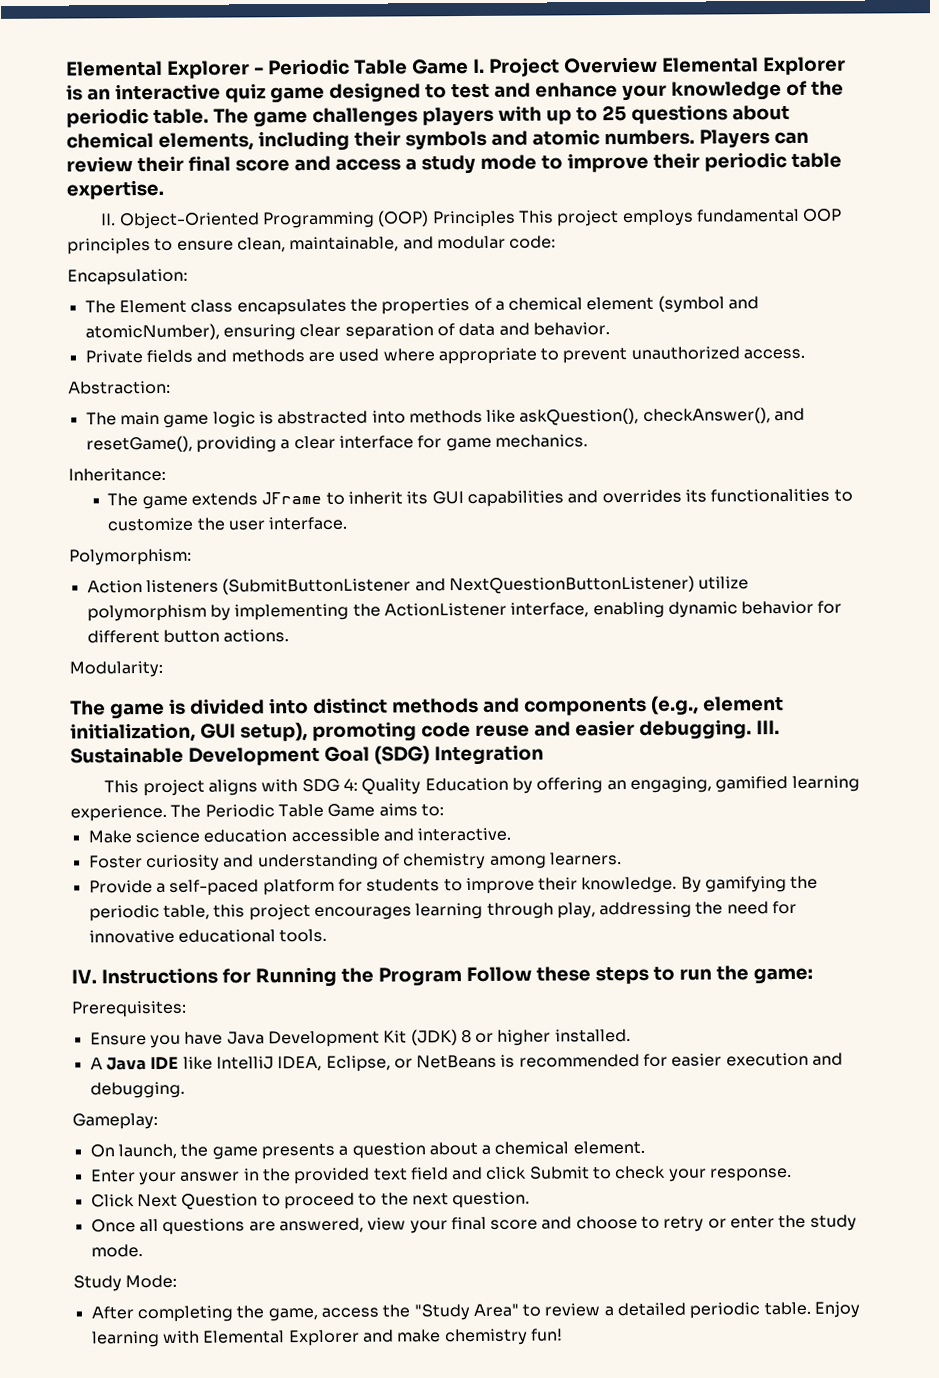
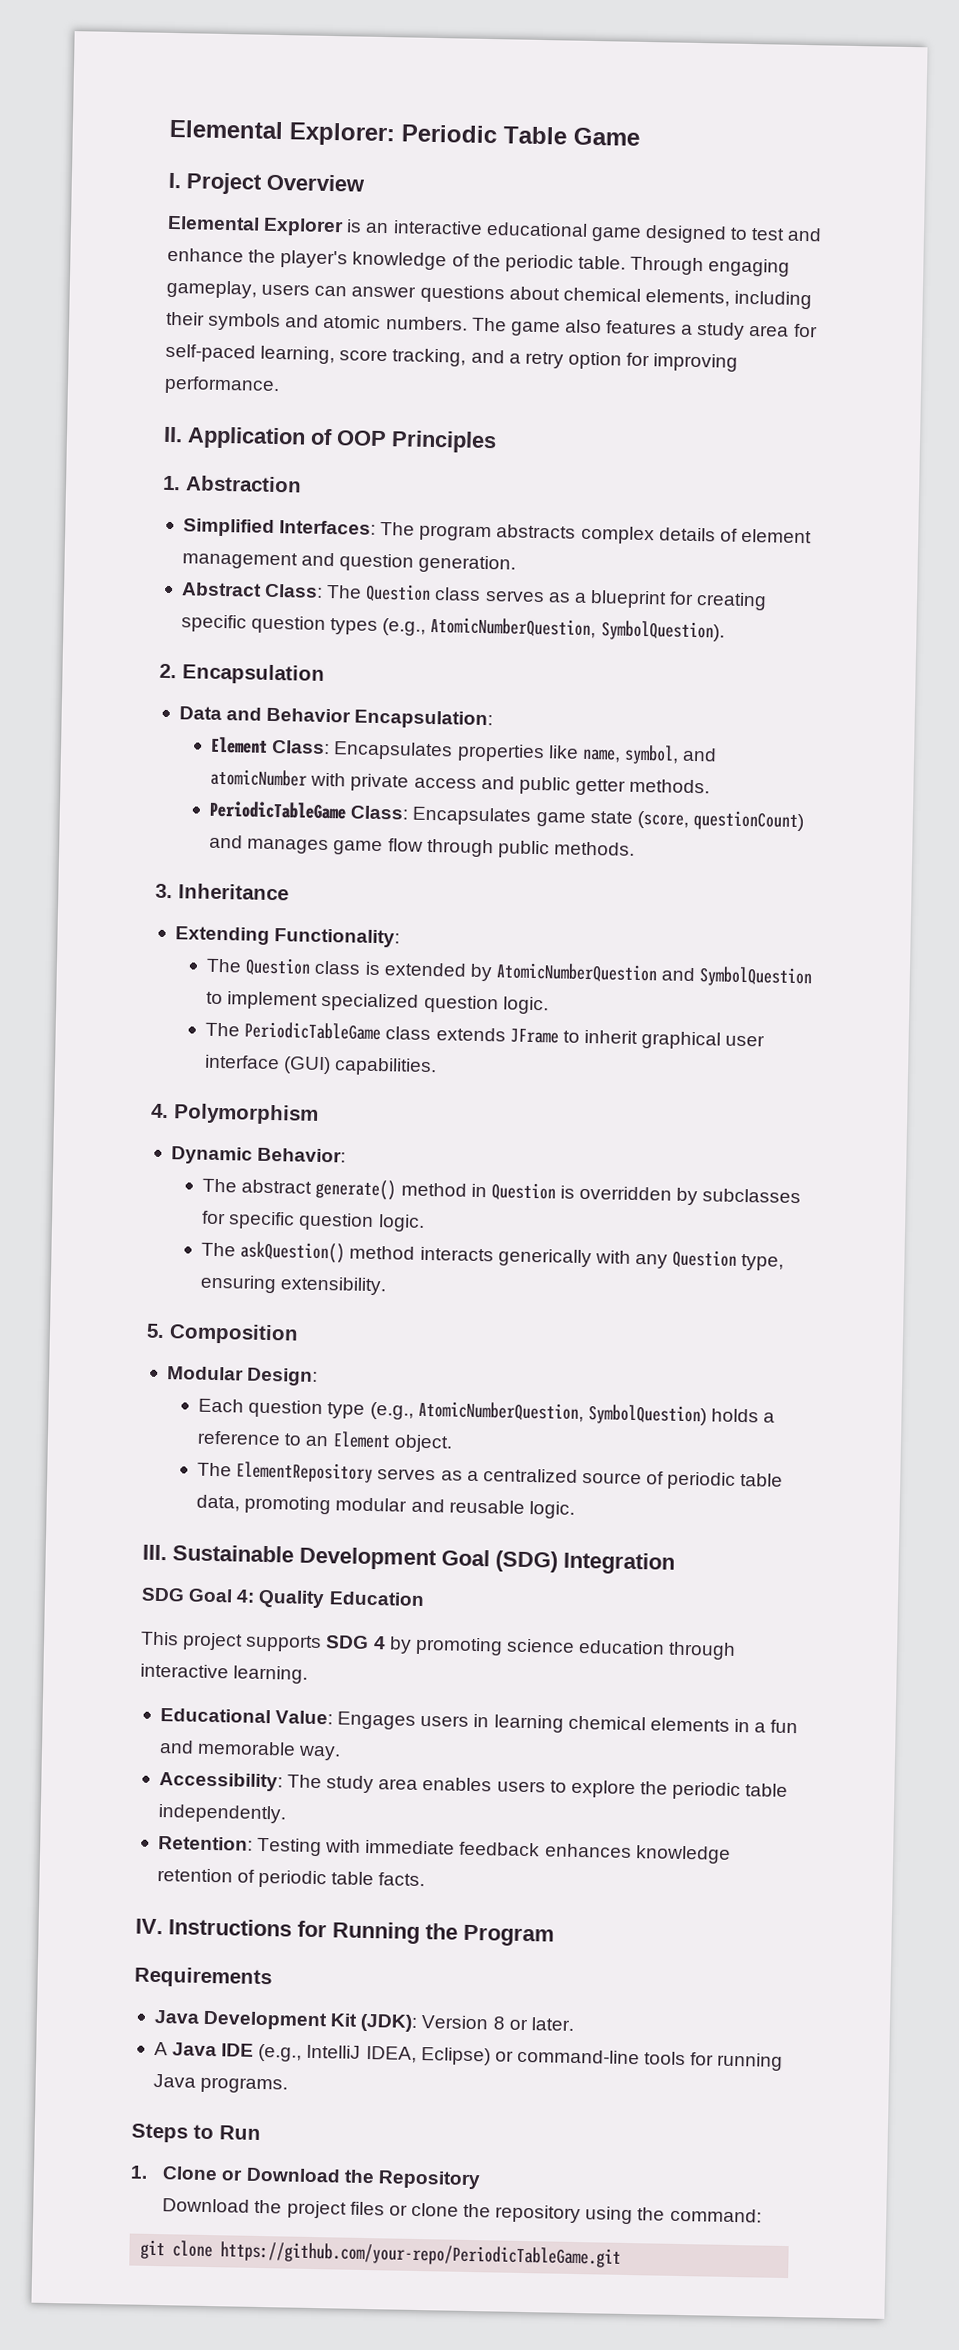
[66,58,469,79] Elemental Explorer - Periodic Table Game -> [169,119,640,147] Elemental Explorer: Periodic Table Game //
(658, 65) none -> (365, 182) //
[224,83,266,103] quiz -> [485,221,588,237] educational
[621,84,667,102] your -> [248,249,349,269] the player's
[212,105,627,128] The game challenges players with up to 25 -> [630,256,791,277] [166,279,417,299] Through engaging gameplay, users can answer
[698,129,809,149] [66,151,842,175] [66,179,164,200] [101,208,843,230] [67,235,557,255] [67,268,188,286] [84,295,760,316] [84,322,610,341] [84,346,806,365] [68,380,171,395] [85,407,806,428] [85,434,588,453] [68,467,166,482] [107,493,188,510] Players can review their final score and access a study mode to improve their periodic table expertise. // II. Object-Oriented Programming (OOP) Principles This project employs fundamental OOP principles to ensure clean, maintainable, and modular code: // Encapsulation: // The Element class encapsulates the properties of a chemical element (symbol and atomicNumber), ensuring clear separation of data and behavior. // Private fields and methods are used where appropriate to prevent unauthorized access. // Abstraction: // The main game logic is abstracted into methods like askQuestion(), checkAnswer(), and resetGame(), providing a clear interface for game mechanics. // Inheritance: // The game -> [471,317,818,340] [165,343,739,372] [164,375,280,396] [163,426,497,454] [162,475,302,493] [182,518,812,545] [181,551,517,574] [180,582,768,611] [180,614,725,642] [159,663,325,685] [178,706,494,730] [210,736,718,765] [210,768,711,796] [209,800,804,832] [209,834,635,859] [155,883,289,901] [174,926,401,948] [206,957,813,988] [206,991,549,1015] [205,1021,432,1041] The game also features a study area for self-paced learning, score tracking, and a retry option for improving performance. // II. Application of OOP Principles // 1. Abstraction // Simplified Interfaces: The program abstracts complex details of element management and question generation. // Abstract Class: The Question class serves as a blueprint for creating specific question types (e.g., AtomicNumberQuestion, SymbolQuestion). // 2. Encapsulation // Data and Behavior Encapsulation: // Element Class: Encapsulates properties like name, symbol, and atomicNumber with private access and public getter methods. // PeriodicTableGame Class: Encapsulates game state (score, questionCount) and manages game flow through public methods. // 3. Inheritance // Extending Functionality: // The Question class is extended by AtomicNumberQuestion and SymbolQuestion to implement specialized question logic. // The PeriodicTableGame class
[406,488,853,508] [107,516,348,532] [69,548,192,566] [86,575,750,595] [86,600,843,622] [86,629,290,644] [69,660,163,678] [70,695,784,720] [70,719,752,743] its GUI capabilities and overrides its functionalities to customize the user interface. // Polymorphism: // Action listeners (SubmitButtonListener and NextQuestionButtonListener) utilize polymorphism by implementing the ActionListener interface, enabling dynamic behavior for different button actions. // Modularity: // The game is divided into distinct methods and components (e.g., element initialization, GUI setup), promoting code reuse and easier debugging. -> [641,1031,766,1050] [204,1054,438,1077] [151,1103,319,1125] [170,1146,347,1165] [202,1178,802,1206] [202,1210,425,1232] [201,1241,785,1271] [200,1274,388,1296] [146,1323,299,1345] [166,1366,319,1386] [198,1398,776,1426] [197,1430,453,1453] [197,1461,784,1490] [196,1494,575,1519] graphical user interface (GUI) capabilities. // 4. Polymorphism // Dynamic Behavior: // The abstract generate() method in Question is overridden by subclasses for specific question logic. // The askQuestion() method interacts generically with any Question type, ensuring extensibility. // 5. Composition // Modular Design: // Each question type (e.g., AtomicNumberQuestion, SymbolQuestion) holds a reference to an Element object. // The ElementRepository serves as a centralized source of periodic table data, promoting modular and reusable logic. //
[104,775,860,797] [70,803,444,822] [87,827,512,844] [88,852,622,872] [88,875,819,896] [88,900,798,922] [88,928,328,944] This project aligns with SDG 4: Quality Education by offering an engaging, gamified learning experience. The Periodic Table Game aims to: // Make science education accessible and interactive. // Foster curiosity and understanding of chemistry among learners. // Provide a self-paced platform for students to improve their knowledge. By gamifying the periodic table, this project encourages learning through play, addressing the need for innovative educational tools. -> [141,1587,425,1609] [141,1631,737,1660] [140,1663,309,1684] [159,1708,799,1734] [158,1740,342,1761] [158,1772,789,1801] [157,1803,286,1824] [157,1835,731,1864] [156,1867,426,1889] SDG Goal 4: Quality Education // This project supports SDG 4 by promoting science education through interactive learning. // Educational Value: Engages users in learning chemical elements in a fun and memorable way. // Accessibility: The study area enables users to explore the periodic table independently. // Retention: Testing with immediate feedback enhances knowledge retention of periodic table facts.
[465,965,813,985] [71,1000,187,1018] [89,1028,631,1049] Follow these steps to run the game: // Prerequisites: // Ensure you have Java Development Kit (JDK) 8 or higher installed. -> [134,1966,272,1989] [153,2009,574,2032] // Requirements // Java Development Kit (JDK): Version 8 or later.
[182,1056,213,1070] like -> [258,2043,303,2062] (e.g.,
[325,1052,844,1072] [89,1081,185,1099] [72,1112,158,1130] [89,1140,645,1160] [90,1165,793,1186] [90,1191,531,1210] [90,1214,857,1235] [90,1244,143,1258] [73,1274,178,1292] [90,1301,861,1323] [91,1328,563,1348] Eclipse, or NetBeans is recommended for easier execution and debugging. // Gameplay: // On launch, the game presents a question about a chemical element. // Enter your answer in the provided text field and click Submit to check your response. // Click Next Question to proceed to the next question. // Once all questions are answered, view your final score and choose to retry or enter the study mode. // Study Mode: // After completing the game, access the "Study Area" to review a detailed periodic table. Enjoy learning with Elemental Explorer and make chemistry fun! -> [420,2047,784,2071] [152,2073,289,2094] [131,2123,261,2143] [130,2165,481,2190] [162,2198,762,2225] [140,2239,622,2268] Eclipse) or command-line tools for running Java programs. // Steps to Run // 1. Clone or Download the Repository // Download the project files or clone the repository using the command: // git clone https://github.com/your-repo/PeriodicTableGame.git

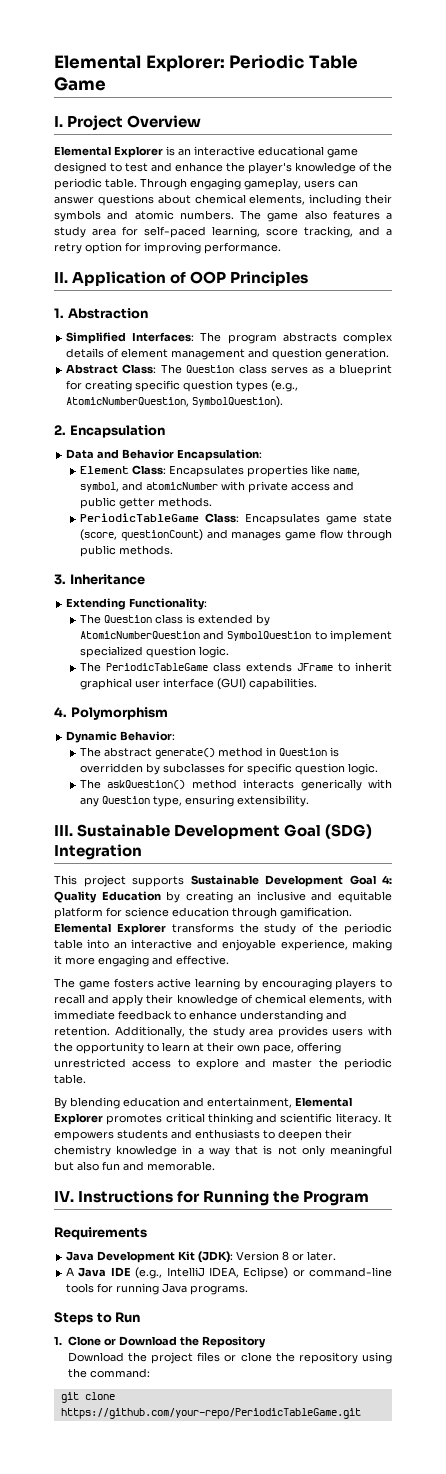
[146,1323,299,1345] [166,1366,319,1386] [198,1398,776,1426] [197,1430,453,1453] [197,1461,784,1490] [196,1494,575,1519] // 5. Composition // Modular Design: // Each question type (e.g., AtomicNumberQuestion, SymbolQuestion) holds a reference to an Element object. // The ElementRepository serves as a centralized source of periodic table data, promoting modular and reusable logic. -> (309, 801) none
[141,1587,185,1602] SDG -> [54,875,343,887] This project supports Sustainable Development
[141,1631,737,1660] [140,1663,309,1684] [159,1708,799,1734] [158,1740,342,1761] [158,1772,789,1801] [157,1803,286,1824] [157,1835,731,1864] [156,1867,426,1889] // This project supports SDG 4 by promoting science education through interactive learning. // Educational Value: Engages users in learning chemical elements in a fun and memorable way. // Accessibility: The study area enables users to explore the periodic table independently. // Retention: Testing with immediate feedback enhances knowledge retention of periodic table facts. -> [166,891,392,903] [54,907,352,919] [54,923,392,935] [54,939,392,951] [54,955,229,967] [54,978,392,990] [54,994,392,1006] [54,1010,347,1022] [54,1026,392,1038] [54,1042,341,1054] [54,1058,392,1070] [54,1074,86,1084] [54,1097,352,1109] [54,1113,392,1125] [54,1129,352,1141] [54,1145,393,1157] [54,1161,215,1171] by creating an inclusive and equitable platform for science education through gamification. Elemental Explorer transforms the study of the periodic table into an interactive and enjoyable experience, making it more engaging and effective. // The game fosters active learning by encouraging players to recall and apply their knowledge of chemical elements, with immediate feedback to enhance understanding and retention. Additionally, the study area provides users with the opportunity to learn at their own pace, offering unrestricted access to explore and master the periodic table. // By blending education and entertainment, Elemental Explorer promotes critical thinking and scientific literacy. It empowers students and enthusiasts to deepen their chemistry knowledge in a way that is not only meaningful but also fun and memorable.

